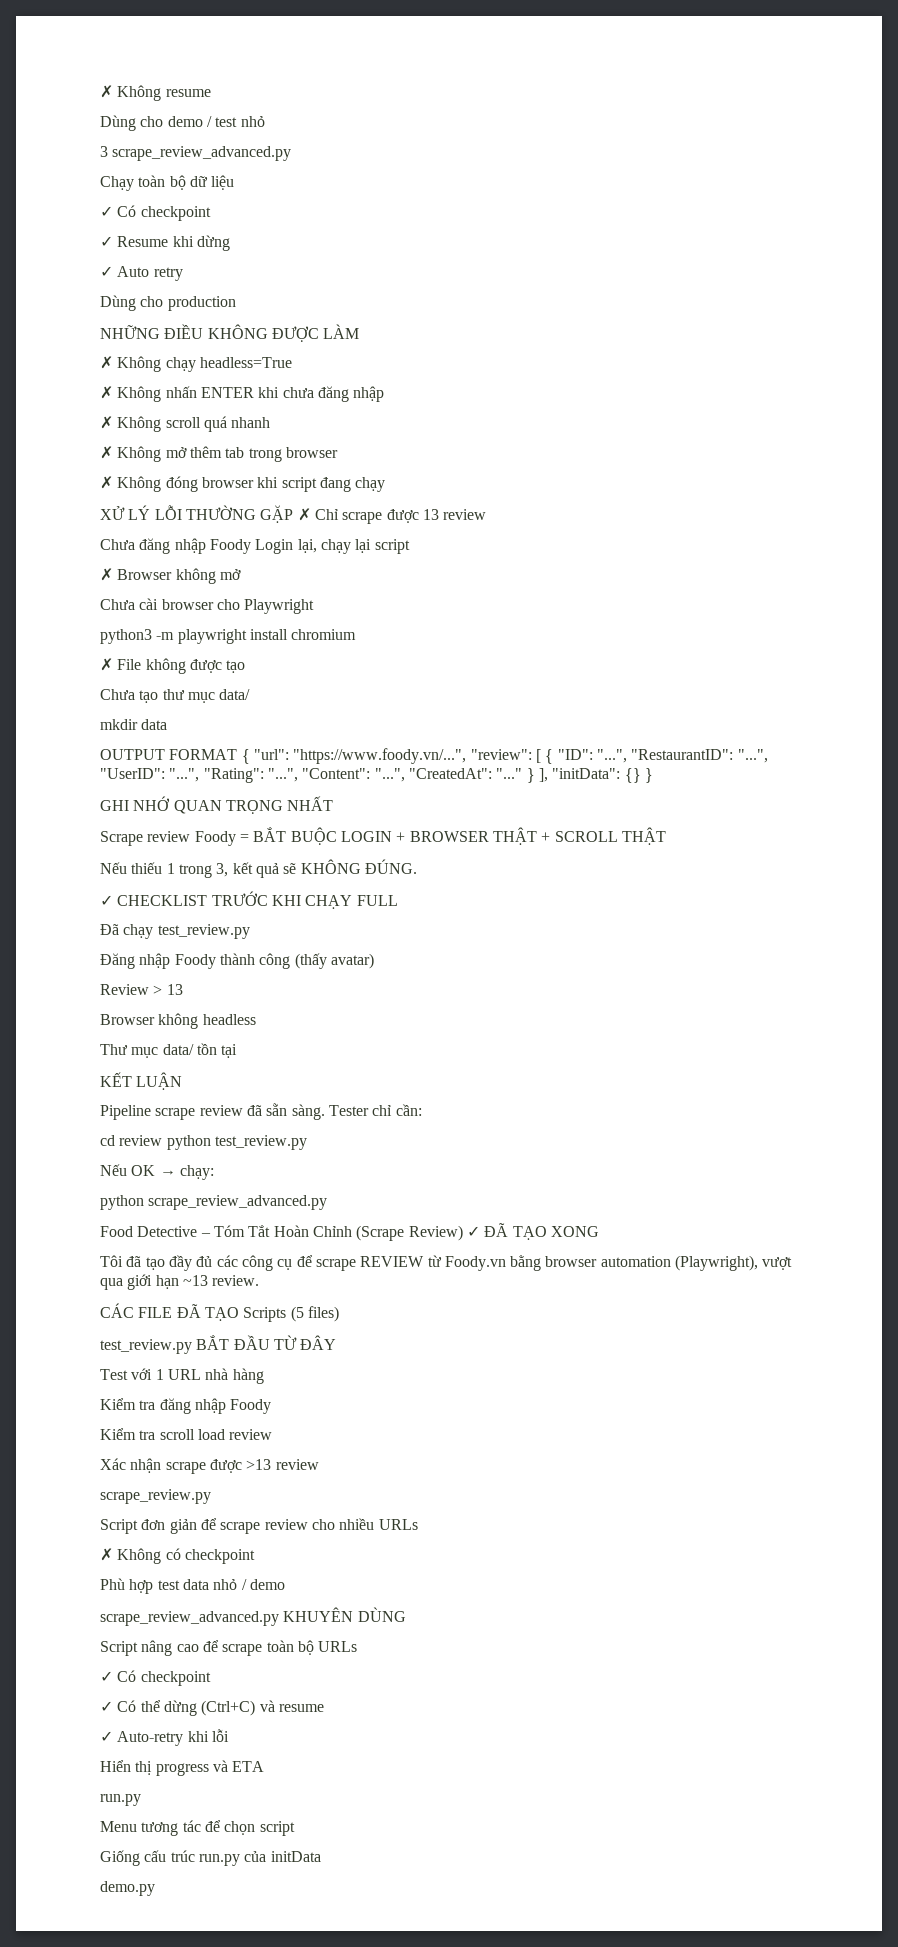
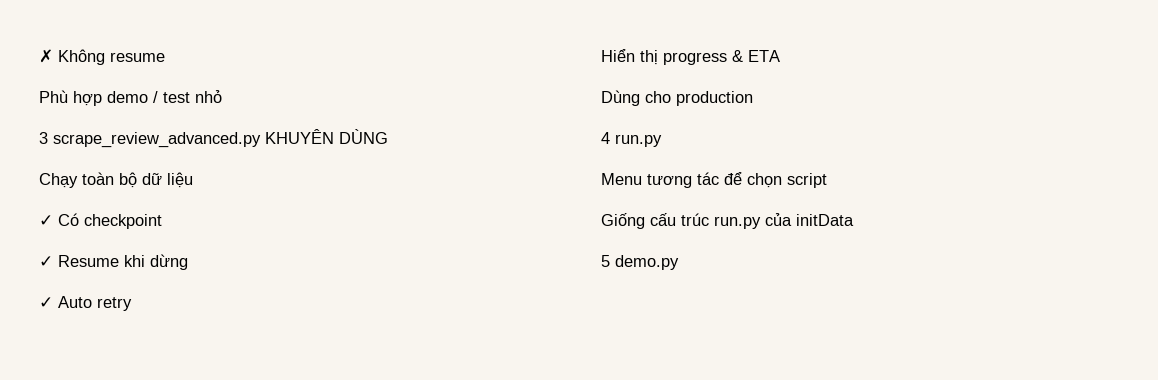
[100,115,164,131] Dùng cho -> [39,90,102,106] Phù hợp
(292, 153) none -> [265,129,388,144] KHUYÊN DÙNG
[100,295,236,311] [100,324,360,342] [100,356,292,372] [100,386,385,402] [100,416,271,432] [100,446,338,462] [100,476,386,492] [100,505,487,524] [100,538,410,554] [100,568,241,584] [100,598,315,614] [100,629,357,644] [100,658,246,674] [100,689,251,703] [100,719,168,730] [100,748,768,764] [100,768,653,783] [100,796,334,814] [100,827,666,846] [100,859,417,878] [100,891,398,909] [100,924,250,939] [100,953,374,969] [100,984,183,995] [100,1013,256,1029] [100,1043,238,1058] [100,1072,183,1090] [100,1103,422,1120] [100,1135,307,1150] [100,1164,214,1180] [100,1195,328,1210] [100,1223,599,1241] [100,1255,793,1271] [100,1274,260,1290] [100,1303,339,1322] [100,1335,337,1354] [100,1368,264,1384] [100,1398,272,1414] [100,1428,273,1440] [100,1458,319,1474] [100,1489,211,1504] [100,1518,418,1534] [100,1548,255,1564] [100,1578,285,1594] [100,1607,406,1626] [100,1640,358,1656] [100,1670,211,1686] [100,1700,324,1716] [100,1729,229,1746] [100,1760,265,1776] Dùng cho production // NHỮNG ĐIỀU KHÔNG ĐƯỢC LÀM // ✗ Không chạy headless=True // ✗ Không nhấn ENTER khi chưa đăng nhập // ✗ Không scroll quá nhanh // ✗ Không mở thêm tab trong browser // ✗ Không đóng browser khi script đang chạy // XỬ LÝ LỖI THƯỜNG GẶP ✗ Chỉ scrape được 13 review // Chưa đăng nhập Foody Login lại, chạy lại script // ✗ Browser không mở // Chưa cài browser cho Playwright // python3 -m playwright install chromium // ✗ File không được tạo // Chưa tạo thư mục data/ // mkdir data // OUTPUT FORMAT { "url": "https://www.foody.vn/...", "review": [ { "ID": "...", "RestaurantID": "...", "UserID": "...", "Rating": "...", "Content": "...", "CreatedAt": "..." } ], "initData": {} } // GHI NHỚ QUAN TRỌNG NHẤT // Scrape review Foody = BẮT BUỘC LOGIN + BROWSER THẬT + SCROLL THẬT // Nếu thiếu 1 trong 3, kết quả sẽ KHÔNG ĐÚNG. // ✓ CHECKLIST TRƯỚC KHI CHẠY FULL // Đã chạy test_review.py // Đăng nhập Foody thành công (thấy avatar) // Review > 13 // Browser không headless // Thư mục data/ tồn tại // KẾT LUẬN // Pipeline scrape review đã sẵn sàng. Tester chỉ cần: // cd review python test_review.py // Nếu OK → chạy: // python scrape_review_advanced.py // Food Detective – Tóm Tắt Hoàn Chỉnh (Scrape Review) ✓ ĐÃ TẠO XONG // Tôi đã tạo đầy đủ các công cụ để scrape REVIEW từ Foody.vn bằng browser automation (Playwright), vượt qua giới hạn ~13 review. // CÁC FILE ĐÃ TẠO Scripts (5 files) // test_review.py BẮT ĐẦU TỪ ĐÂY // Test với 1 URL nhà hàng // Kiểm tra đăng nhập Foody // Kiểm tra scroll load review // Xác nhận scrape được >13 review // scrape_review.py // Script đơn giản để scrape review cho nhiều URLs // ✗ Không có checkpoint // Phù hợp test data nhỏ / demo // scrape_review_advanced.py KHUYÊN DÙNG // Script nâng cao để scrape toàn bộ URLs // ✓ Có checkpoint // ✓ Có thể dừng (Ctrl+C) và resume // ✓ Auto-retry khi lỗi // Hiển thị progress và ETA // -> [601,49,780,65] [601,90,753,106] [601,132,610,144] Hiển thị progress & ETA // Dùng cho production // 4
(321, 1856) none -> [601,255,610,267] 5

